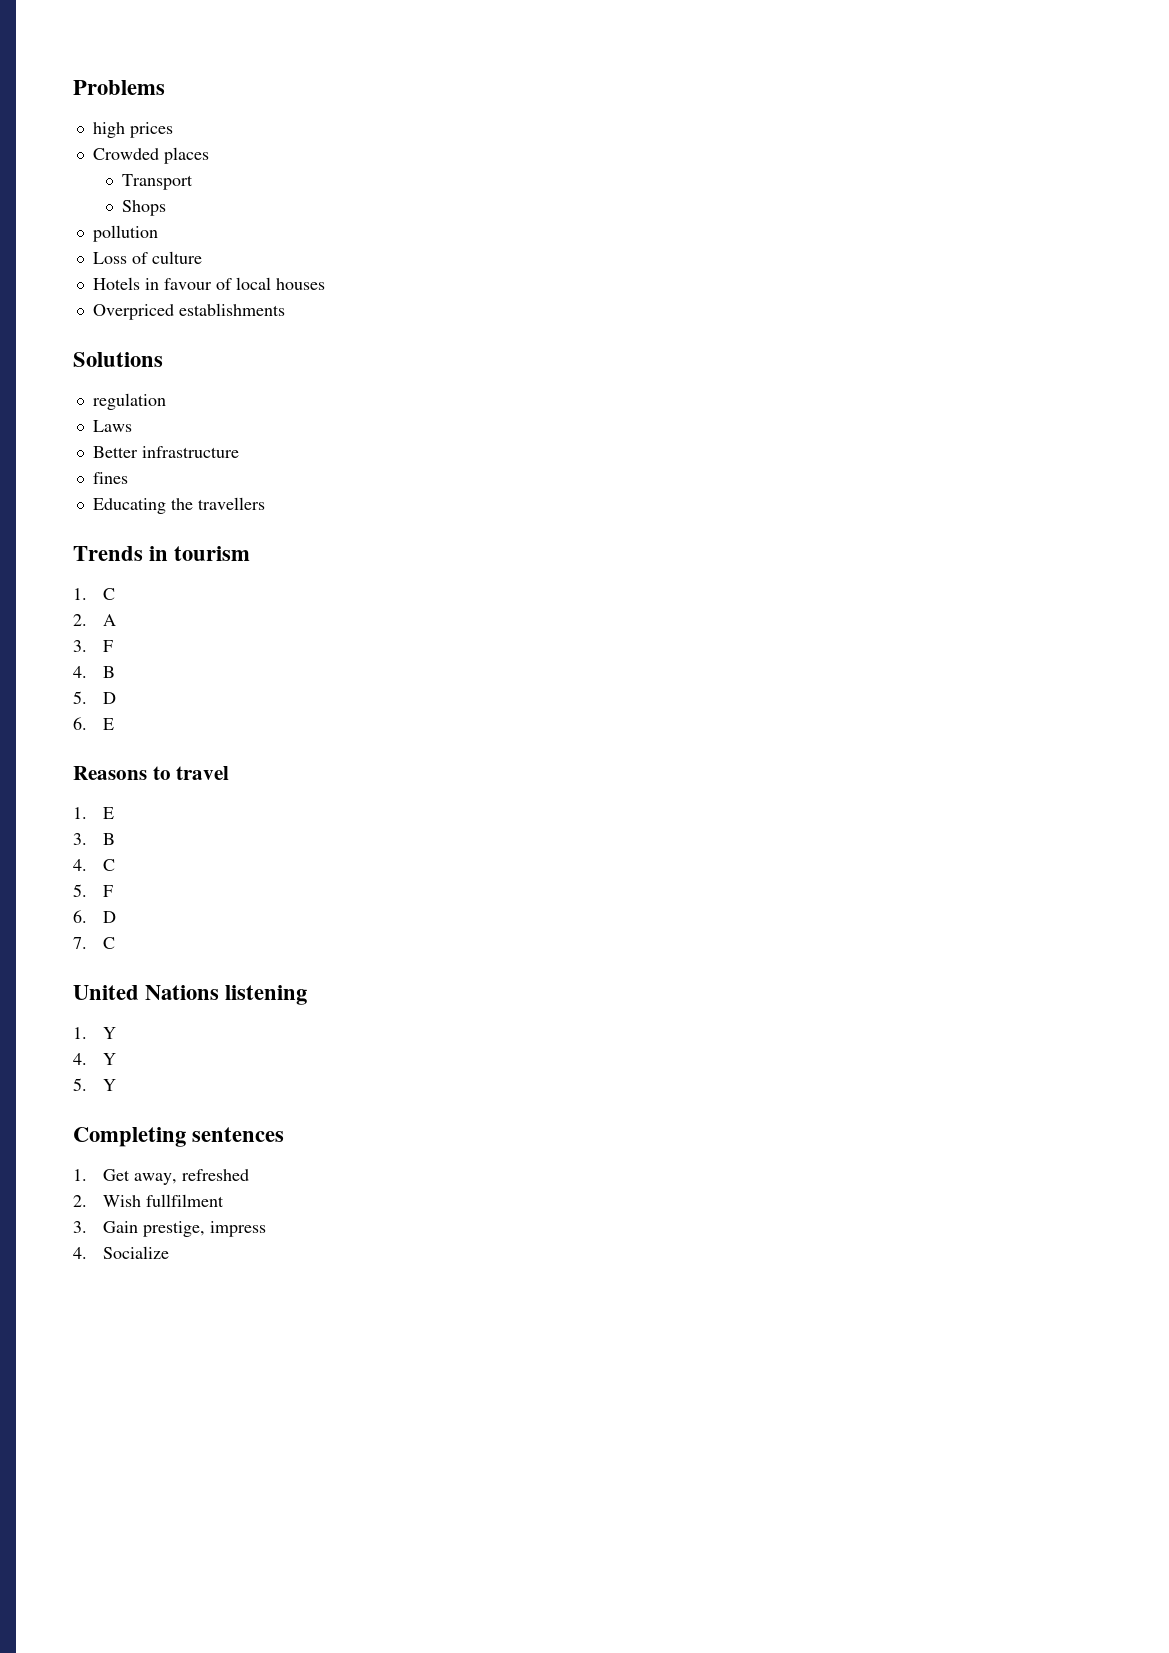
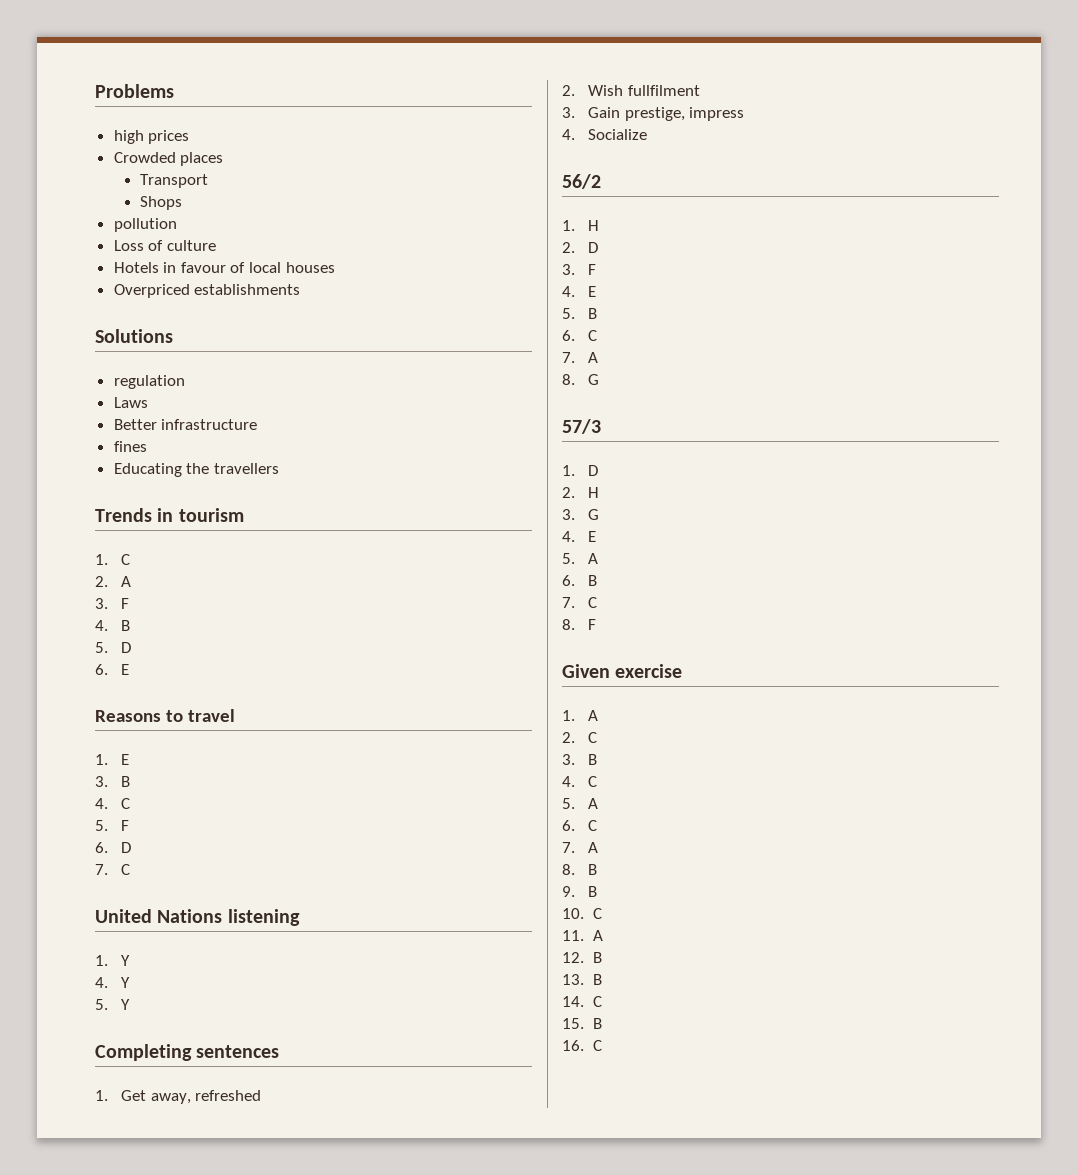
(169, 1252) none -> [562,174,601,189] [562,220,600,231] [562,242,599,253] [562,264,597,275] [562,286,597,297] [562,308,598,319] [562,330,598,341] [562,352,599,363] [562,374,600,385] [562,419,601,434] [562,465,599,476] [562,487,600,498] [562,509,600,520] [562,531,597,542] [562,553,599,564] [562,575,598,586] [562,597,598,608] [562,619,597,630] [562,664,683,678] [562,710,599,721] [562,732,598,743] [562,754,598,765] [562,776,598,787] [562,798,599,809] [562,820,598,831] [562,842,599,853] [562,864,598,875] [562,886,598,897] [562,908,602,919] [562,930,603,941] [562,952,602,963] [562,974,602,985] [562,996,602,1007] [562,1018,602,1029] [562,1040,602,1051] // 56/2 // 1. H // 2. D // 3. F // 4. E // 5. B // 6. C // 7. A // 8. G // 57/3 // 1. D // 2. H // 3. G // 4. E // 5. A // 6. B // 7. C // 8. F // Given exercise // 1. A // 2. C // 3. B // 4. C // 5. A // 6. C // 7. A // 8. B // 9. B // 10. C // 11. A // 12. B // 13. B // 14. C // 15. B // 16. C

